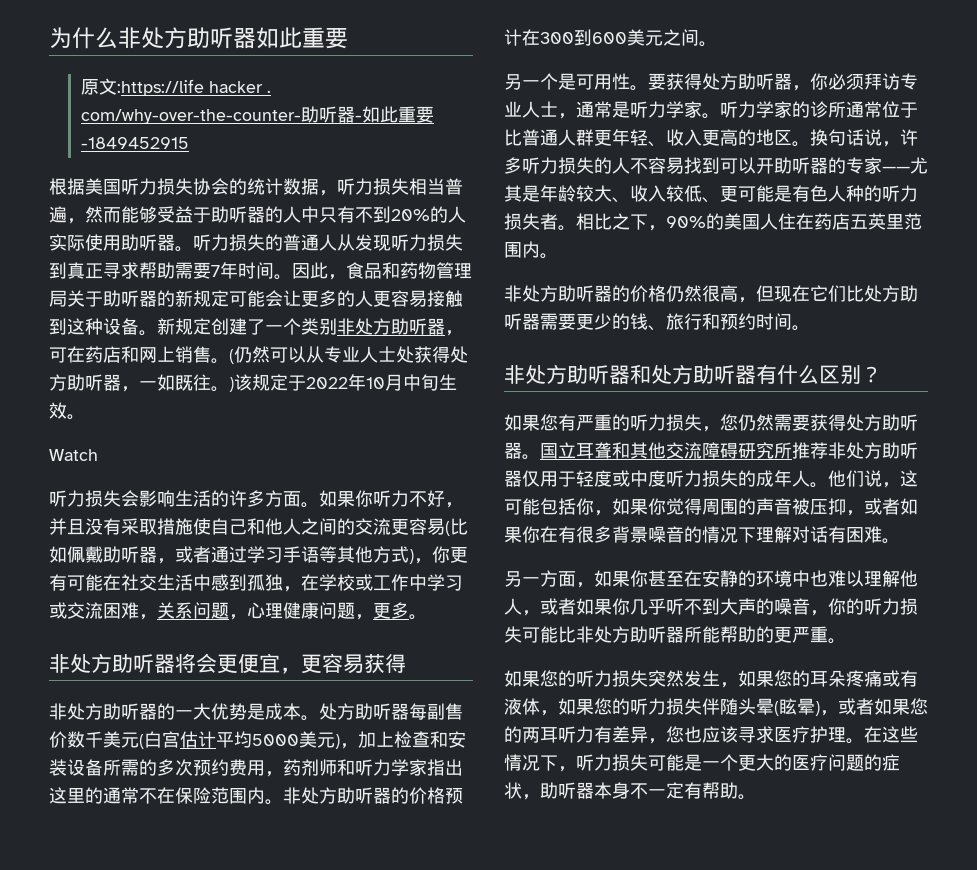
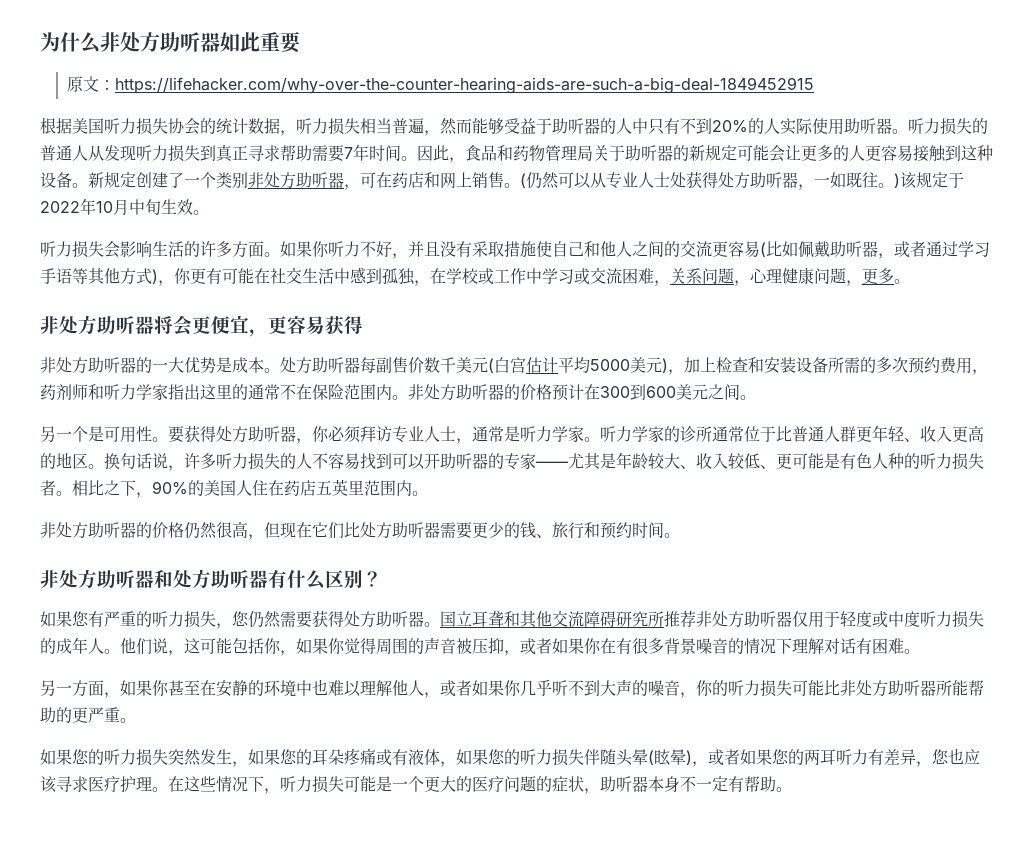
[116,79,271,96] [80,106,434,124] [80,137,189,149] :https://life hacker . com/why-over-the-counter-助听器-如此重要-1849452915 -> [98,77,814,94] ：https://lifehacker.com/why-over-the-counter-hearing-aids-are-such-a-big-deal-1849452915
[49,449,98,461] // Watch -> (209, 212) none

